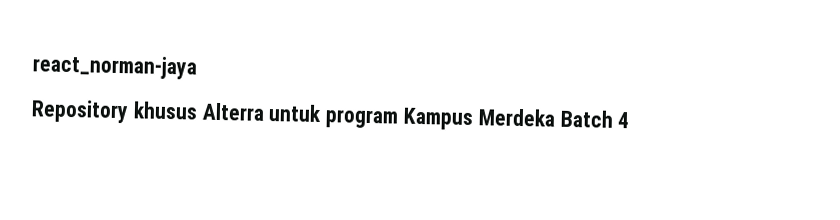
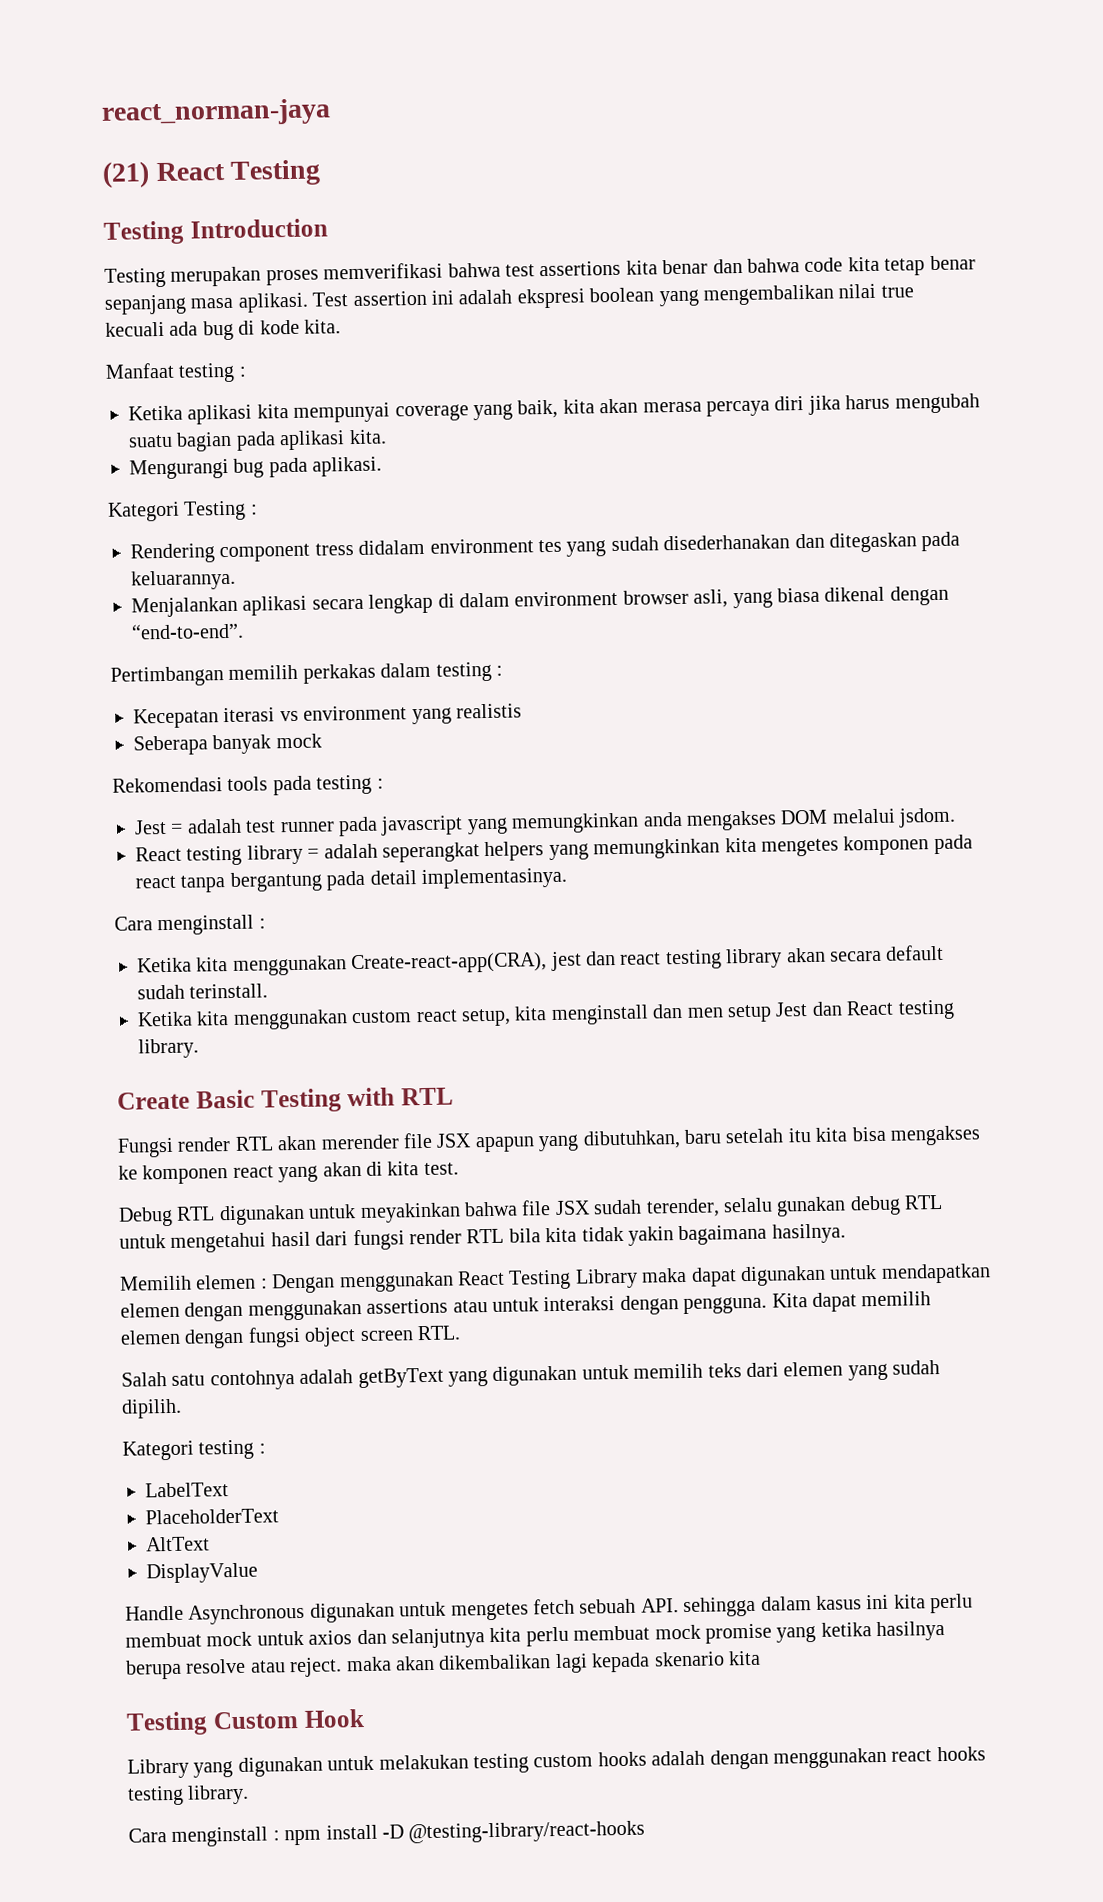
[31,99,630,131] Repository khusus Alterra untuk program Kampus Merdeka Batch 4 -> [102,159,322,188] [103,218,328,245] [104,255,976,288] [104,283,914,315] [105,319,341,341] [105,362,247,383] [128,393,980,425] [128,429,387,452] [129,456,383,480] [107,500,258,522] [130,531,961,564] [131,569,236,591] [131,585,949,618] [131,622,244,640] [110,661,503,687] [133,703,522,729] [133,733,322,756] [112,774,384,796] [134,807,957,837] [135,834,973,866] [135,867,568,893] [114,914,266,936] [137,944,945,976] [137,983,269,1000] [137,999,955,1030] [138,1038,199,1059] [117,1087,454,1113] [117,1125,981,1158] [118,1161,459,1185] [118,1194,944,1227] [119,1223,846,1253] [120,1263,991,1294] [120,1291,932,1322] [120,1325,461,1349] [121,1360,941,1391] [121,1398,182,1419] [122,1439,266,1461] [145,1482,229,1498] [145,1508,279,1525] [146,1536,210,1552] [146,1562,258,1584] [125,1593,974,1625] [125,1620,946,1649] [125,1650,761,1680] [126,1709,365,1736] [127,1746,986,1779] [127,1784,250,1806] [128,1820,646,1848] (21) React Testing // Testing Introduction // Testing merupakan proses memverifikasi bahwa test assertions kita benar dan bahwa code kita tetap benar sepanjang masa aplikasi. Test assertion ini adalah ekspresi boolean yang mengembalikan nilai true kecuali ada bug di kode kita. // Manfaat testing : // Ketika aplikasi kita mempunyai coverage yang baik, kita akan merasa percaya diri jika harus mengubah suatu bagian pada aplikasi kita. // Mengurangi bug pada aplikasi. // Kategori Testing : // Rendering component tress didalam environment tes yang sudah disederhanakan dan ditegaskan pada keluarannya. // Menjalankan aplikasi secara lengkap di dalam environment browser asli, yang biasa dikenal dengan “end-to-end”. // Pertimbangan memilih perkakas dalam testing : // Kecepatan iterasi vs environment yang realistis // Seberapa banyak mock // Rekomendasi tools pada testing : // Jest = adalah test runner pada javascript yang memungkinkan anda mengakses DOM melalui jsdom. // React testing library = adalah seperangkat helpers yang memungkinkan kita mengetes komponen pada react tanpa bergantung pada detail implementasinya. // Cara menginstall : // Ketika kita menggunakan Create-react-app(CRA), jest dan react testing library akan secara default sudah terinstall. // Ketika kita menggunakan custom react setup, kita menginstall dan men setup Jest dan React testing library. // Create Basic Testing with RTL // Fungsi render RTL akan merender file JSX apapun yang dibutuhkan, baru setelah itu kita bisa mengakses ke komponen react yang akan di kita test. // Debug RTL digunakan untuk meyakinkan bahwa file JSX sudah terender, selalu gunakan debug RTL untuk mengetahui hasil dari fungsi render RTL bila kita tidak yakin bagaimana hasilnya. // Memilih elemen : Dengan menggunakan React Testing Library maka dapat digunakan untuk mendapatkan elemen dengan menggunakan assertions atau untuk interaksi dengan pengguna. Kita dapat memilih elemen dengan fungsi object screen RTL. // Salah satu contohnya adalah getByText yang digunakan untuk memilih teks dari elemen yang sudah dipilih. // Kategori testing : // LabelText // PlaceholderText // AltText // DisplayValue // Handle Asynchronous digunakan untuk mengetes fetch sebuah API. sehingga dalam kasus ini kita perlu membuat mock untuk axios dan selanjutnya kita perlu membuat mock promise yang ketika hasilnya berupa resolve atau reject. maka akan dikembalikan lagi kepada skenario kita // Testing Custom Hook // Library yang digunakan untuk melakukan testing custom hooks adalah dengan menggunakan react hooks testing library. // Cara menginstall : npm install -D @testing-library/react-hooks

